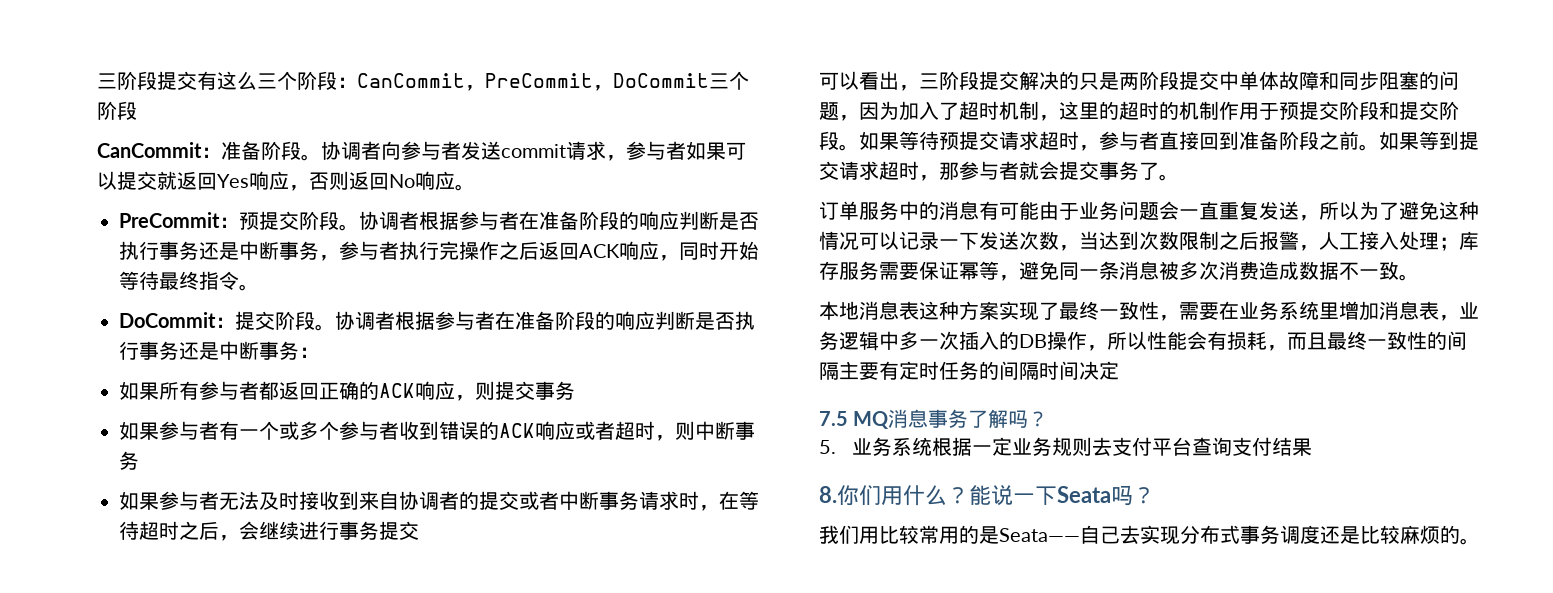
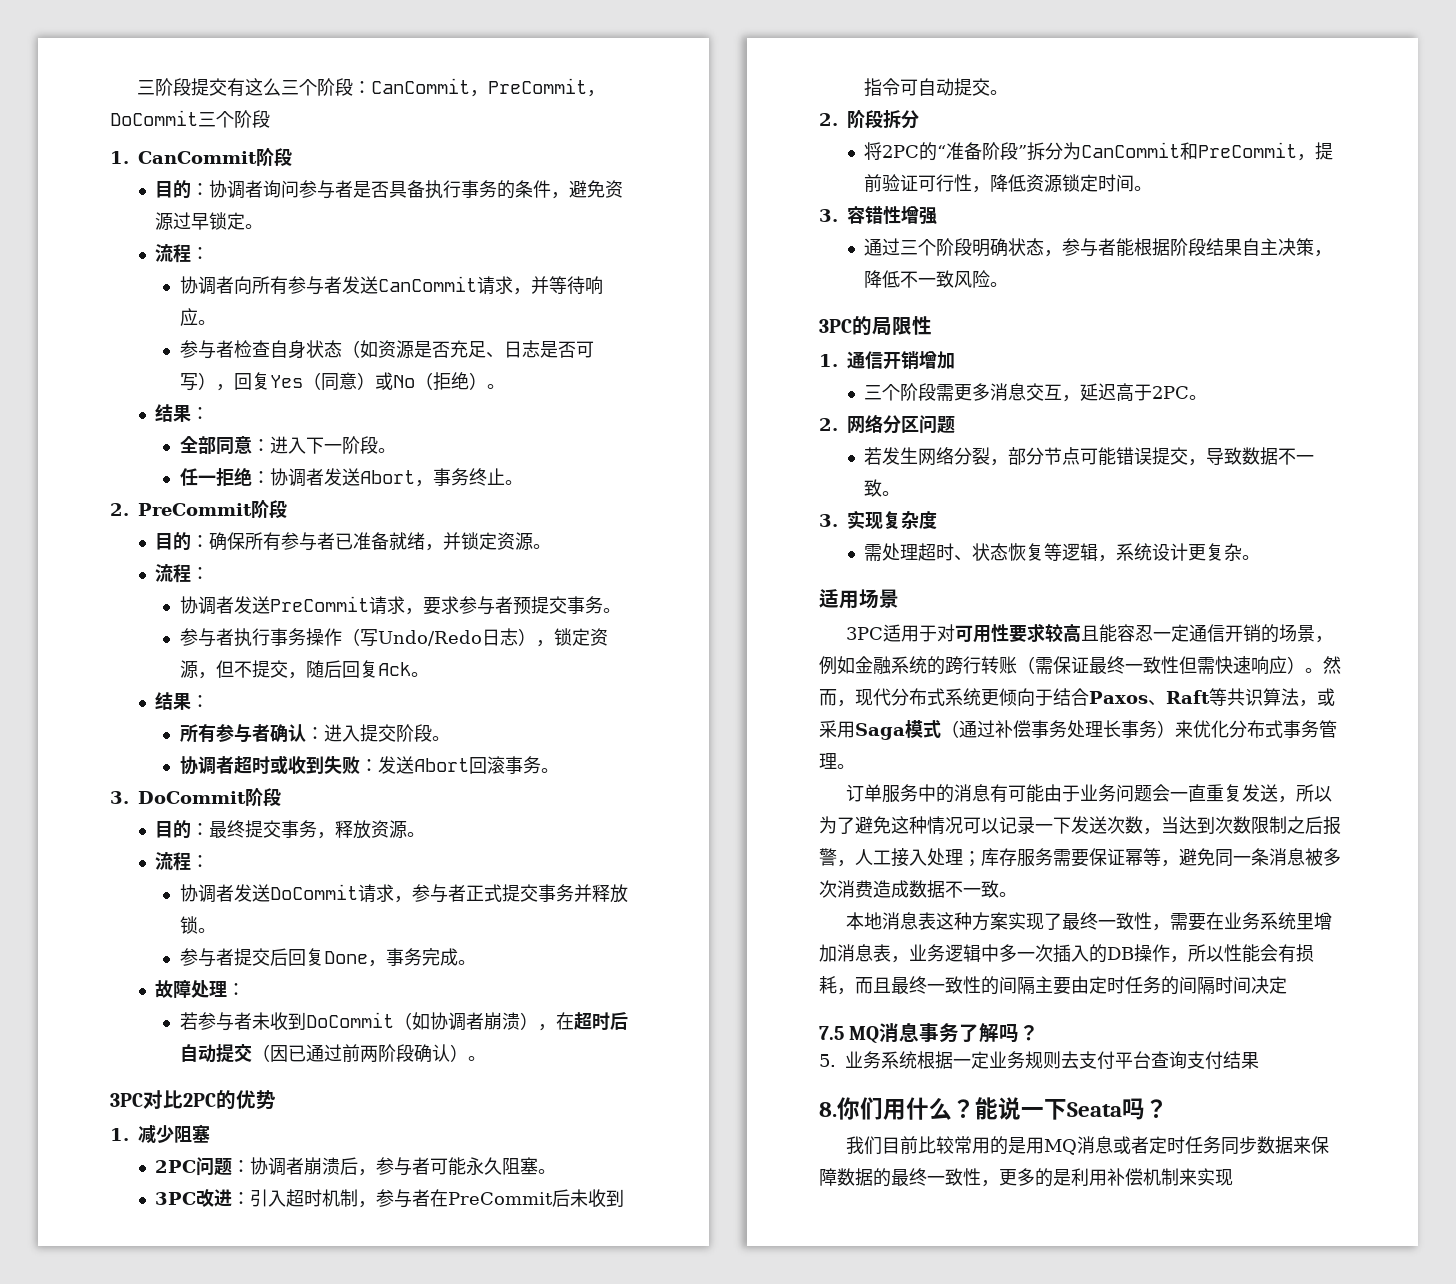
[97,141,321,161] CanCommit：准备阶段。 -> [110,147,292,167] [154,180,623,199] [154,212,263,231] [154,244,209,263] 1. CanCommit阶段 // 目的：协调者询问参与者是否具备执行事务的条件，避免资源过早锁定。 // 流程： //
(401, 150) none -> [251,276,288,295] 所有
[501,141,746,161] [97,171,475,191] [119,211,759,231] [119,241,759,261] [119,271,259,291] [119,311,755,331] [119,341,319,360] [119,381,575,401] [119,421,755,441] [119,451,139,470] [119,491,759,511] [119,521,419,541] [819,71,1459,91] [819,101,1459,121] [819,131,1479,151] [819,161,1159,181] commit请求，参与者如果可以提交就返回Yes响应，否则返回No响应。 // PreCommit：预提交阶段。协调者根据参与者在准备阶段的响应判断是否执行事务还是中断事务，参与者执行完操作之后返回ACK响应，同时开始等待最终指令。 // DoCommit：提交阶段。协调者根据参与者在准备阶段的响应判断是否执行事务还是中断事务： // 如果所有参与者都返回正确的ACK响应，则提交事务 // 如果参与者有一个或多个参与者收到错误的ACK响应或者超时，则中断事务 // 如果参与者无法及时接收到来自协调者的提交或者中断事务请求时，在等待超时之后，会继续进行事务提交 // 可以看出，三阶段提交解决的只是两阶段提交中单体故障和同步阻塞的问题，因为加入了超时机制，这里的超时的机制作用于预提交阶段和提交阶段。如果等待预提交请求超时，参与者直接回到准备阶段之前。如果等到提交请求超时，那参与者就会提交事务了 -> [377,276,603,295] [179,308,216,326] [179,340,594,359] [179,372,505,391] [154,404,209,422] [179,436,396,455] [179,467,523,487] [110,499,287,519] [154,532,551,551] [154,564,209,583] [179,596,621,615] [179,628,608,647] [179,660,429,679] [154,692,209,710] [179,724,450,743] [179,755,559,775] [110,787,281,807] [154,820,425,839] [154,852,209,871] [179,884,628,903] [179,916,216,934] [179,948,476,967] [154,980,245,998] [179,1012,628,1031] [179,1043,486,1063] [110,1090,276,1110] [110,1125,210,1144] [154,1157,556,1176] [154,1189,624,1208] [863,78,1008,97] [819,109,919,129] [863,142,1333,161] [863,174,1152,193] [819,206,937,225] [863,238,1332,257] [863,270,1008,288] [819,316,932,336] [819,351,955,370] [863,383,1207,402] [819,414,955,434] [863,447,1314,466] [863,479,900,497] [819,510,937,529] [863,543,1260,562] [819,589,899,609] [845,623,1333,643] [819,656,1341,675] [819,688,1335,707] [819,720,1337,740] [819,753,837,769] CanCommit请求，并等待响应。 // 参与者检查自身状态（如资源是否充足、日志是否可写），回复Yes（同意）或No（拒绝）。 // 结果： // 全部同意：进入下一阶段。 // 任一拒绝：协调者发送Abort，事务终止。 // 2. PreCommit阶段 // 目的：确保所有参与者已准备就绪，并锁定资源。 // 流程： // 协调者发送PreCommit请求，要求参与者预提交事务。 // 参与者执行事务操作（写Undo/Redo日志），锁定资源，但不提交，随后回复Ack。 // 结果： // 所有参与者确认：进入提交阶段。 // 协调者超时或收到失败：发送Abort回滚事务。 // 3. DoCommit阶段 // 目的：最终提交事务，释放资源。 // 流程： // 协调者发送DoCommit请求，参与者正式提交事务并释放锁。 // 参与者提交后回复Done，事务完成。 // 故障处理： // 若参与者未收到DoCommit（如协调者崩溃），在超时后自动提交（因已通过前两阶段确认）。 // 3PC对比2PC的优势 // 1.减少阻塞 // 2PC问题：协调者崩溃后，参与者可能永久阻塞。 // 3PC改进：引入超时机制，参与者在PreCommit后未收到指令可自动提交。 // 2.阶段拆分 // 将2PC的“准备阶段”拆分为CanCommit和PreCommit，提前验证可行性，降低资源锁定时间。 // 3.容错性增强 // 通过三个阶段明确状态，参与者能根据阶段结果自主决策，降低不一致风险。 // 3PC的局限性 // 1.通信开销增加 // 三个阶段需更多消息交互，延迟高于2PC。 // 2.网络分区问题 // 若发生网络分裂，部分节点可能错误提交，导致数据不一致。 // 3.实现复杂度 // 需处理超时、状态恢复等逻辑，系统设计更复杂。 // 适用场景 // 3PC适用于对可用性要求较高且能容忍一定通信开销的场景，例如金融系统的跨行转账（需保证最终一致性但需快速响应）。然而，现代分布式系统更倾向于结合Paxos、Raft等共识算法，或采用Saga模式（通过补偿事务处理长事务）来优化分布式事务管理
[879,361,899,380] 有 -> [1071,976,1089,994] 由
[859,526,879,544] 用 -> [881,1136,918,1154] 目前
[999,525,1480,545] Seata——自己去实现分布式事务调度还是比较麻烦的。 -> [1025,1136,1329,1155] [819,1168,1233,1187] 用MQ消息或者定时任务同步数据来保障数据的最终一致性，更多的是利用补偿机制来实现

